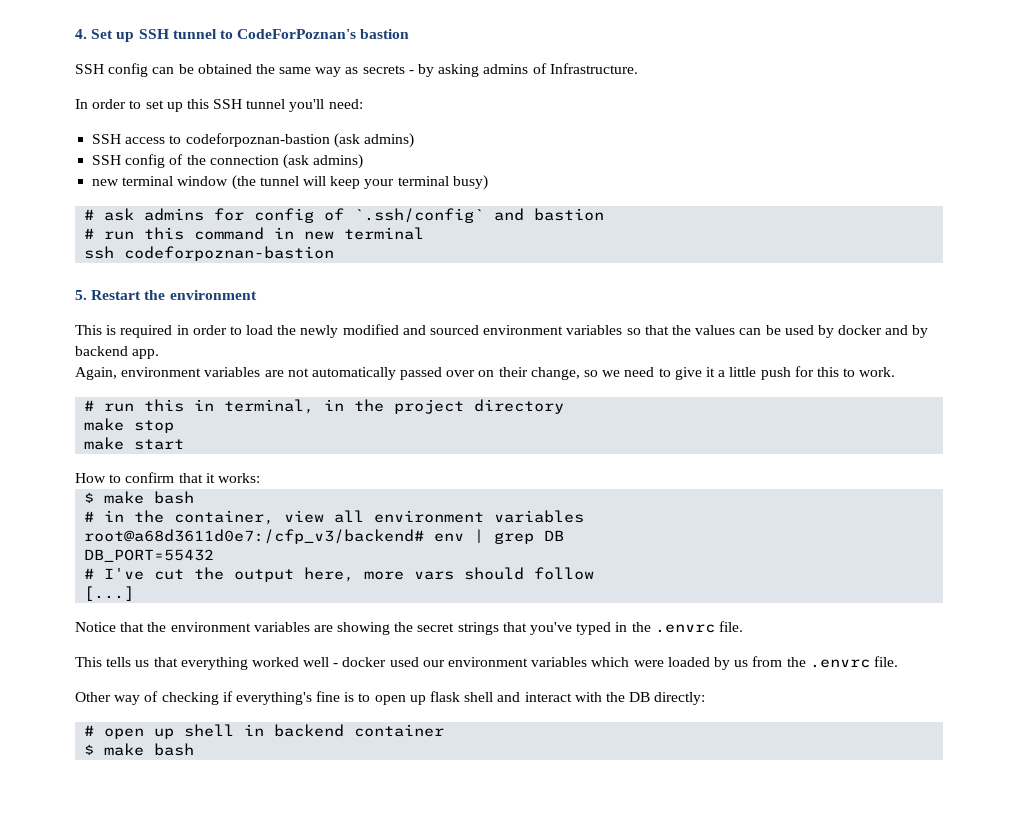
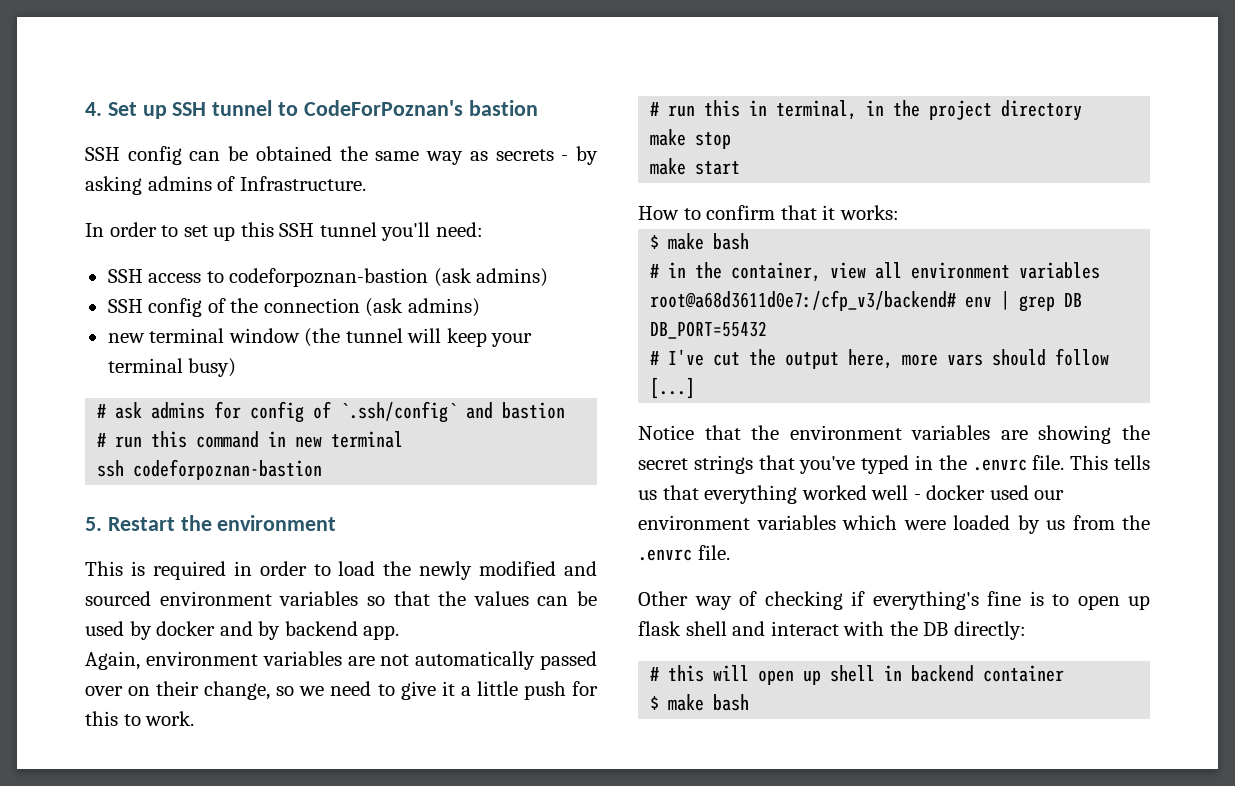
(743, 626) // -> (1065, 462) none
(95, 730) none -> [668,665,750,682] this will

